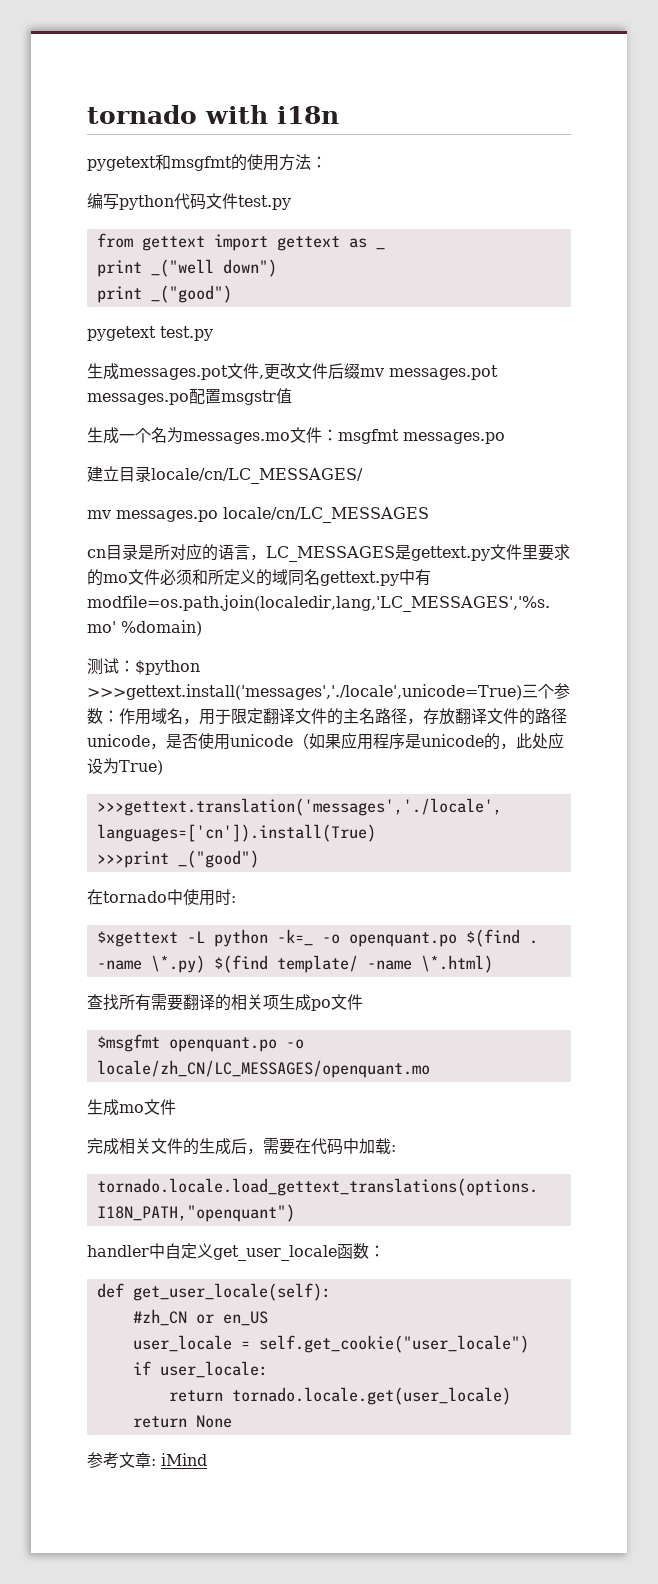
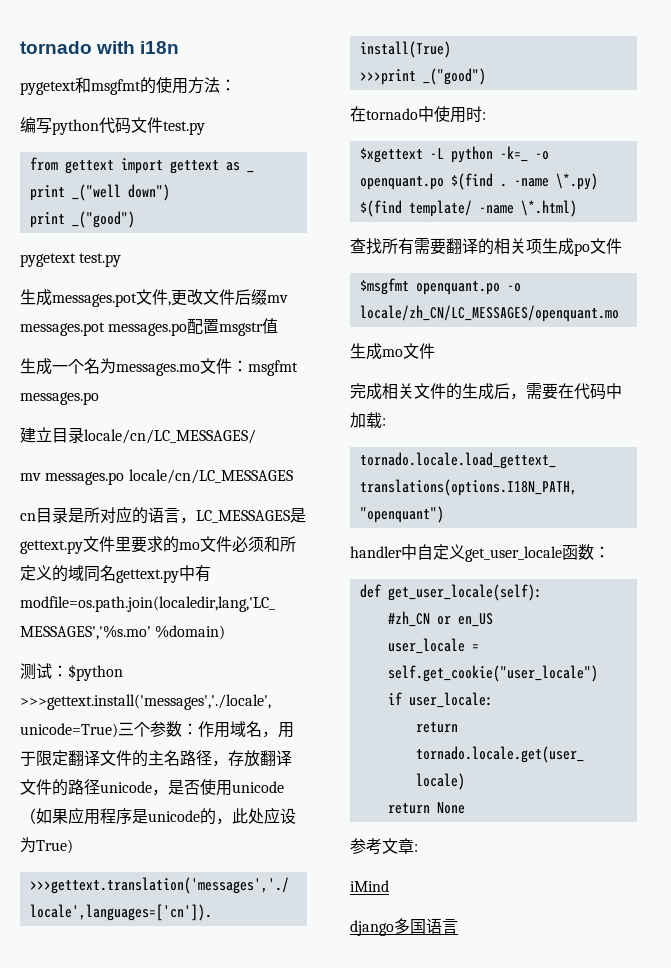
(156, 1462) none -> (418, 848) //
(207, 1459) none -> [350,918,458,936] // django多国语言

